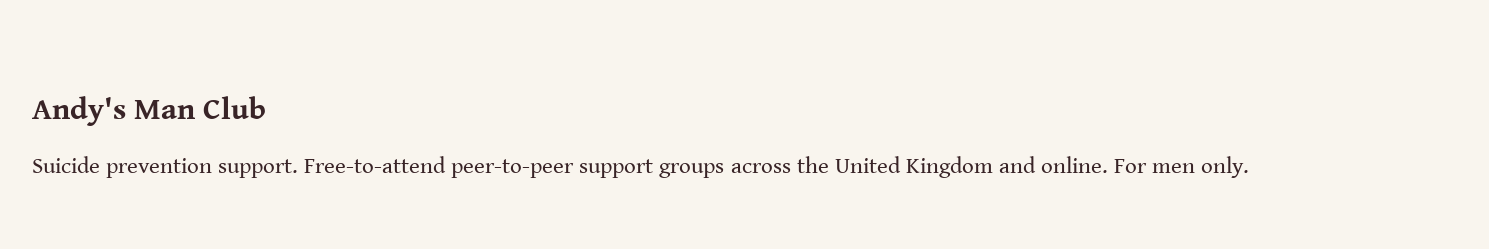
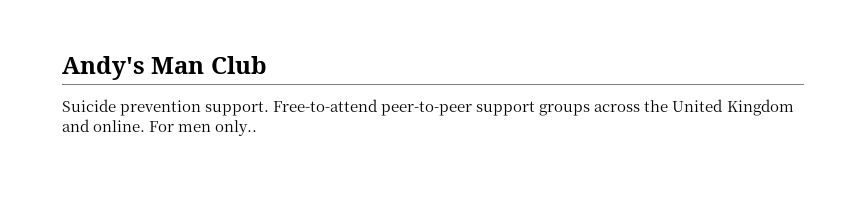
[1201,156,1250,178] only. -> [215,120,258,136] only..

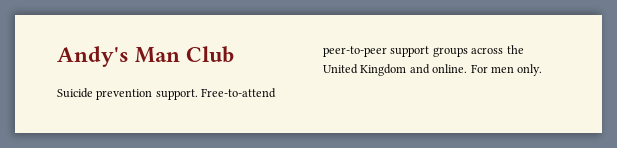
[215,120,258,136] only.. -> [517,64,543,76] only.

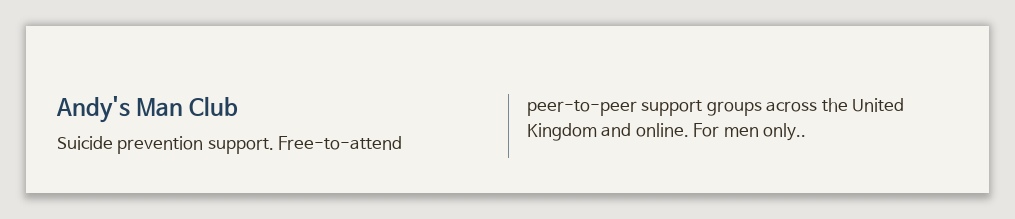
[517,64,543,76] only. -> [763,123,807,141] only..

